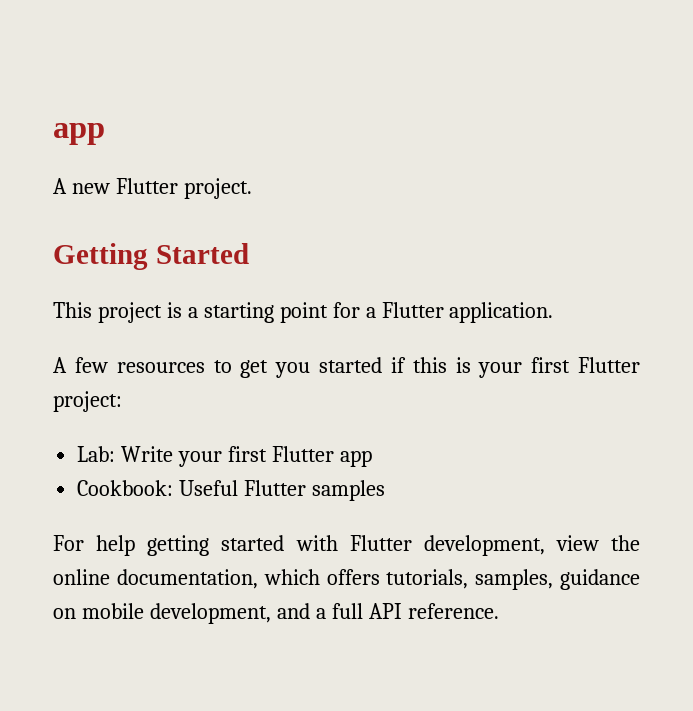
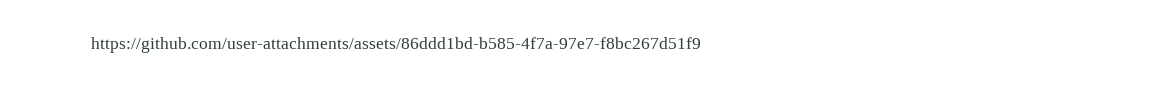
[53,123,105,145] [53,178,252,199] [53,243,249,270] [53,302,554,323] [53,357,640,378] [53,391,122,412] [77,446,372,467] [77,480,386,501] [53,535,640,556] [53,569,640,590] [53,603,499,624] app // A new Flutter project. // Getting Started // This project is a starting point for a Flutter application. // A few resources to get you started if this is your first Flutter project: // Lab: Write your first Flutter app // Cookbook: Useful Flutter samples // For help getting started with Flutter development, view the online documentation, which offers tutorials, samples, guidance on mobile development, and a full API reference. -> [91,37,701,53] https://github.com/user-attachments/assets/86ddd1bd-b585-4f7a-97e7-f8bc267d51f9

